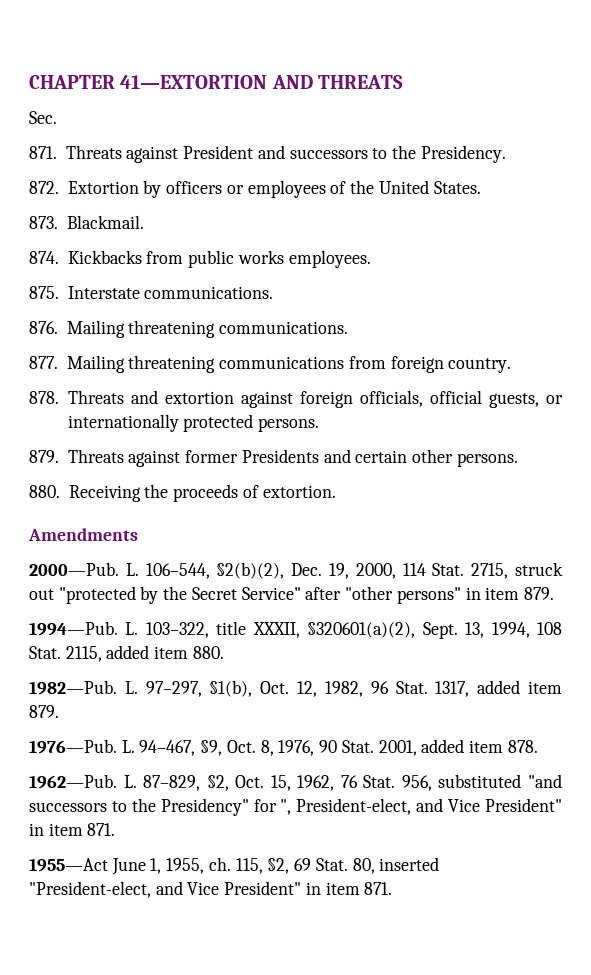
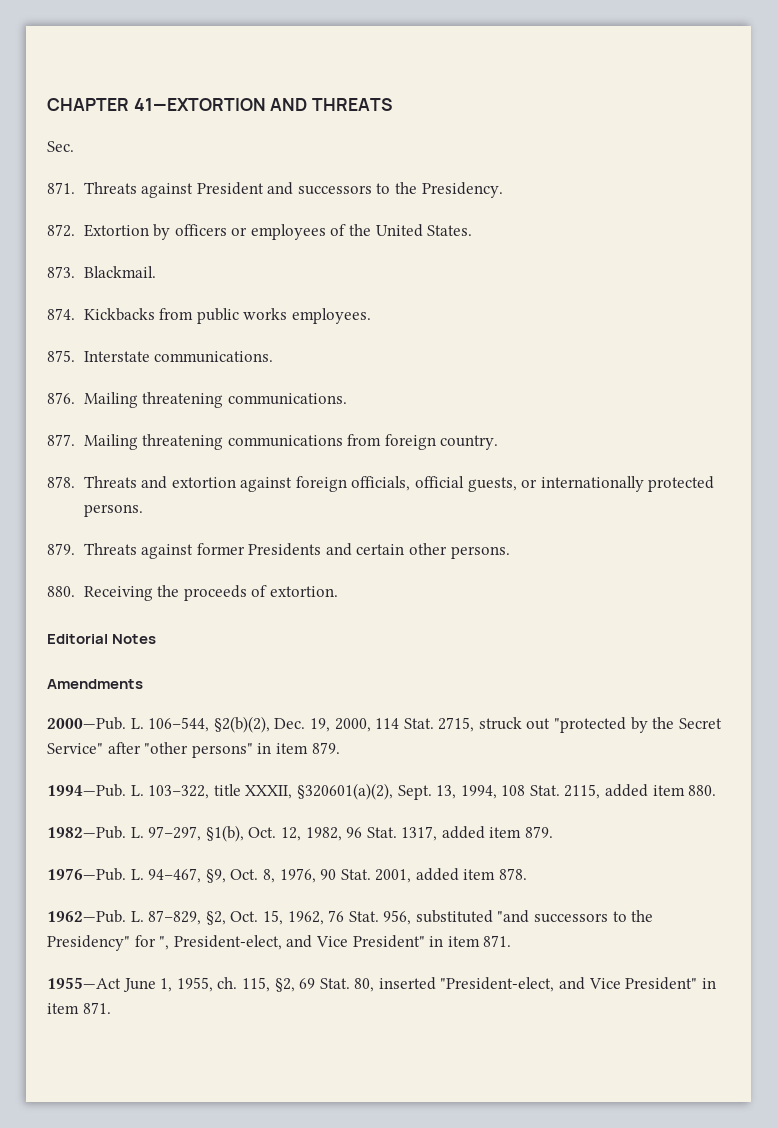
(336, 491) none -> [47,634,157,644] // Editorial Notes

